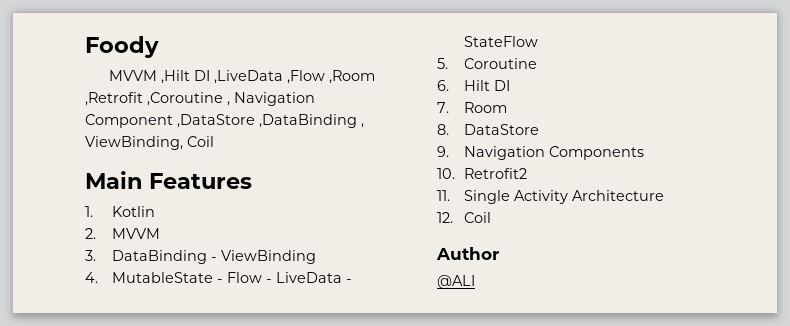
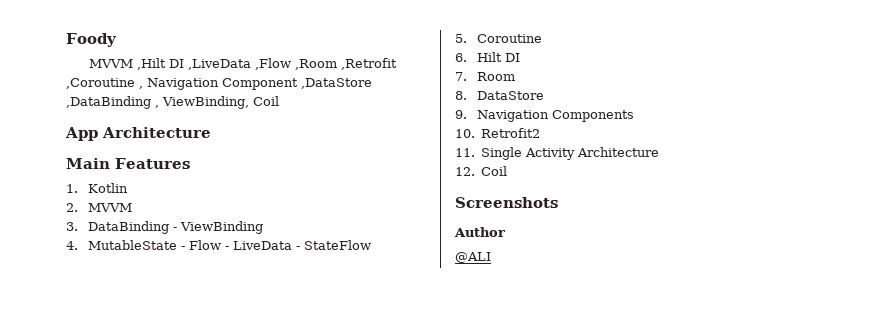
(214, 141) none -> [65,127,211,141] // App Architecture
(491, 217) none -> [455,197,558,208] // Screenshots

